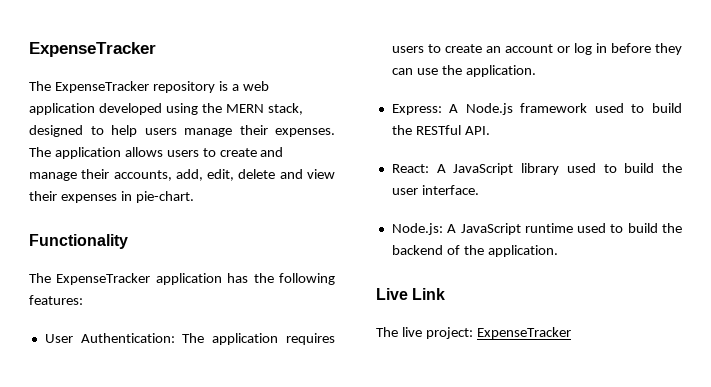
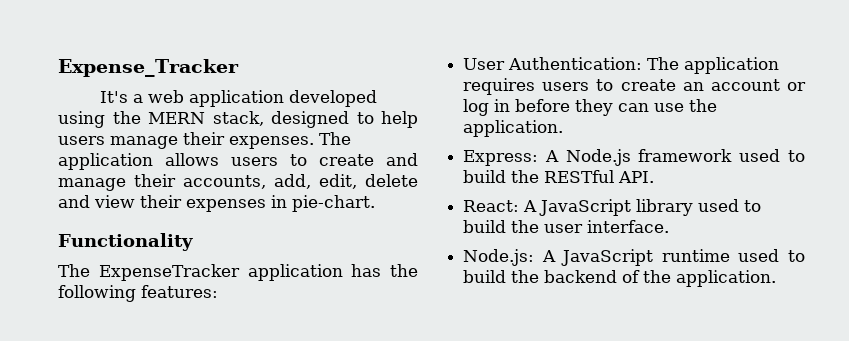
[29,42,156,57] [29,81,228,93] ExpenseTracker // The ExpenseTracker repository is -> [58,59,239,77] [99,91,128,103] Expense_Tracker // It's
[376,288,446,300] [376,327,571,339] // Live Link // The live project: ExpenseTracker -> (777, 278) none

